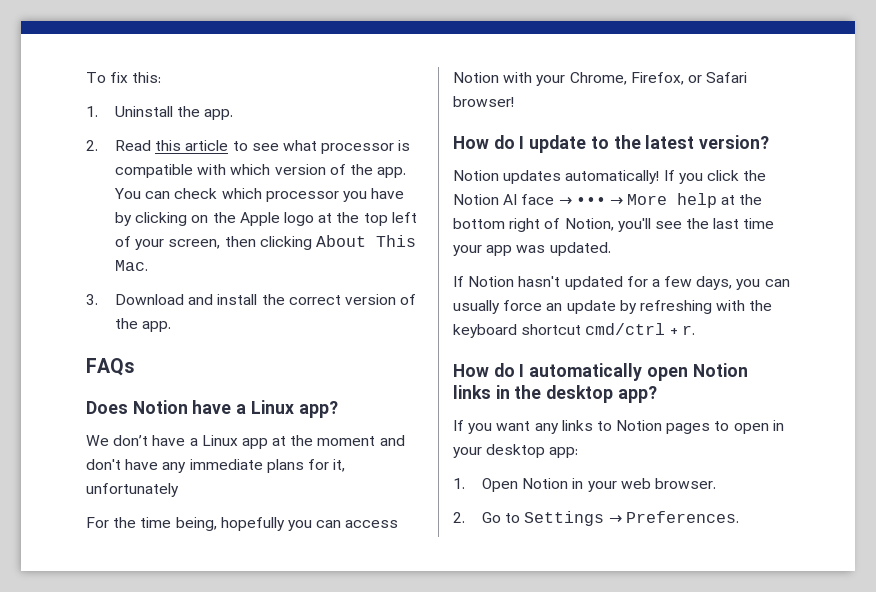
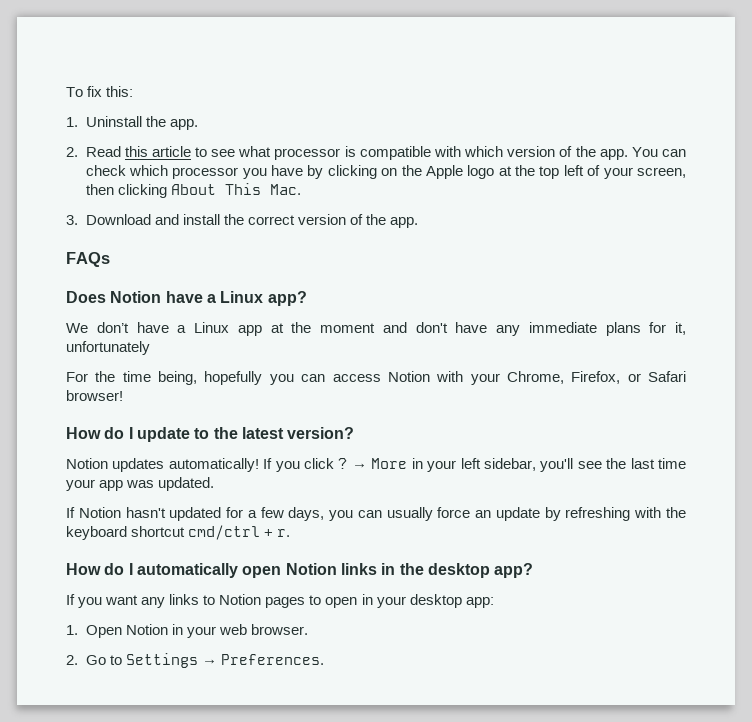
[743,170,767,181] [453,193,763,208] [453,218,614,232] the Notion AI face → ••• → More help at the bottom right of Notion, -> [338,458,536,472] ? → More in your left sidebar,

